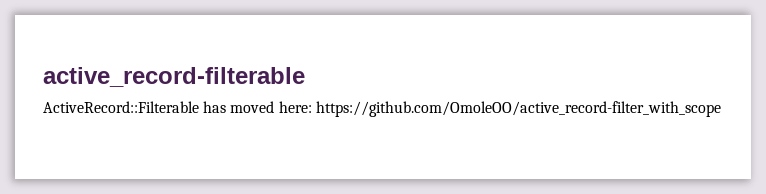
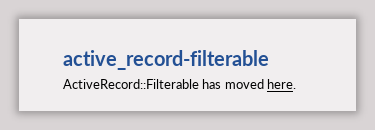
[278,101,721,117] here: https://github.com/OmoleOO/active_record-filter_with_scope -> [267,79,297,89] here.

